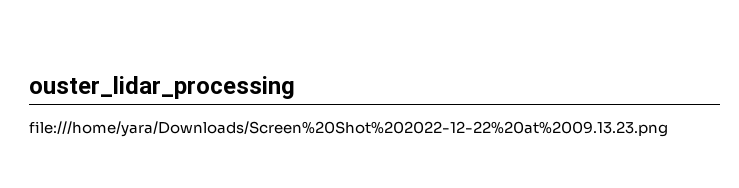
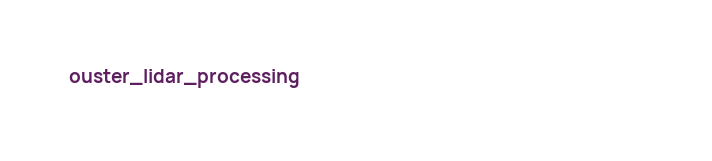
[29,121,668,137] // file:///home/yara/Downloads/Screen%20Shot%202022-12-22%20at%2009.13.23.png -> (300, 78) none

